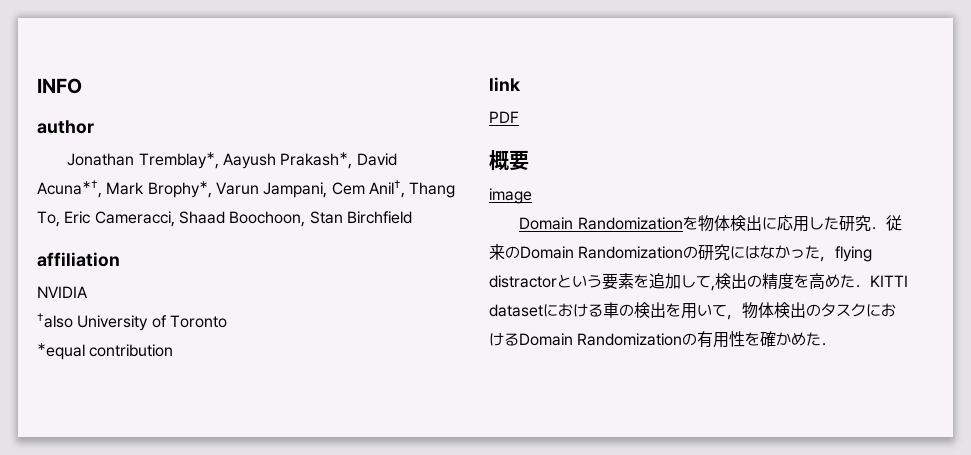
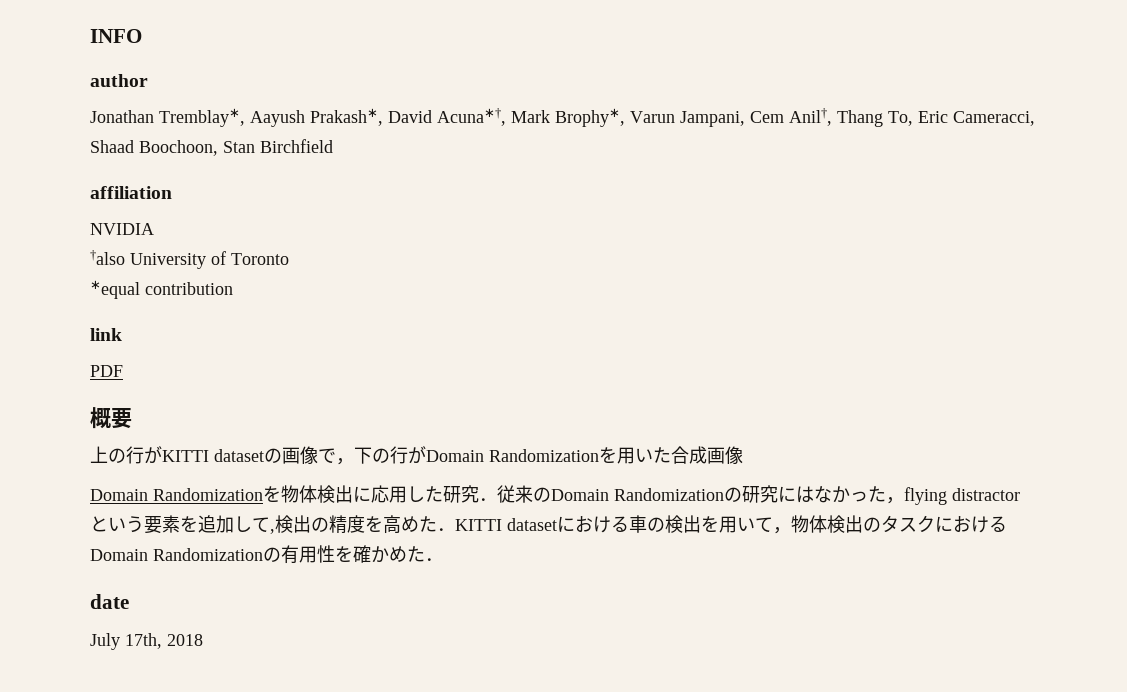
[489,188,532,204] image -> [90,446,743,465] 上の行がKITTI datasetの画像で，下の行がDomain Randomizationを用いた合成画像
(837, 344) none -> [90,594,129,609] [90,633,203,650] // date // July 17th, 2018

